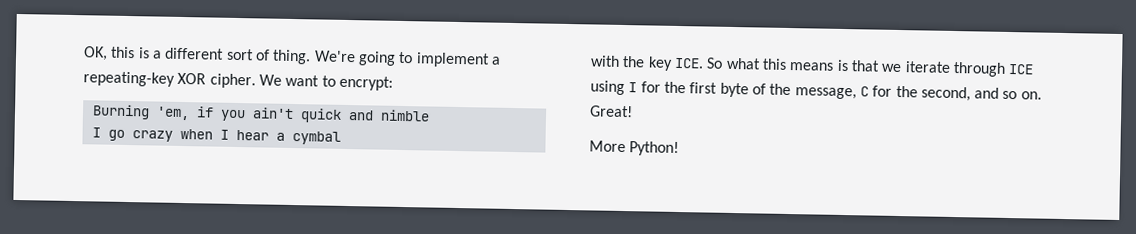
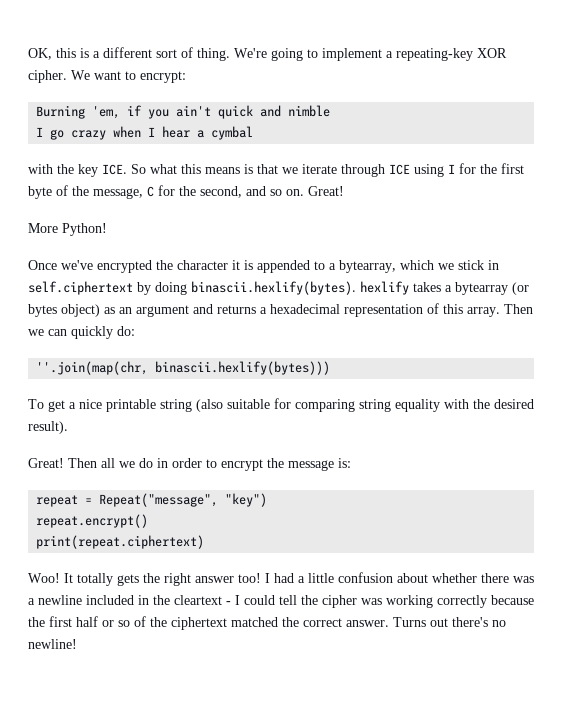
(680, 149) none -> [28,260,499,273] [28,281,529,295] [28,303,533,317] [28,326,135,339] [36,361,331,375] [28,398,534,412] [28,421,68,434] [28,458,351,471] [36,493,268,507] [36,514,149,528] [36,535,205,549] [28,572,534,586] [28,595,534,608] [28,616,506,630] [28,639,77,649] // Once we've encrypted the character it is appended to a bytearray, which we stick in self.ciphertext by doing binascii.hexlify(bytes). hexlify takes a bytearray (or bytes object) as an argument and returns a hexadecimal representation of this array. Then we can quickly do: // ''.join(map(chr, binascii.hexlify(bytes))) // To get a nice printable string (also suitable for comparing string equality with the desired result). // Great! Then all we do in order to encrypt the message is: // repeat = Repeat("message", "key") // repeat.encrypt() // print(repeat.ciphertext) // Woo! It totally gets the right answer too! I had a little confusion about whether there was a newline included in the cleartext - I could tell the cipher was working correctly because the first half or so of the ciphertext matched the correct answer. Turns out there's no newline!

